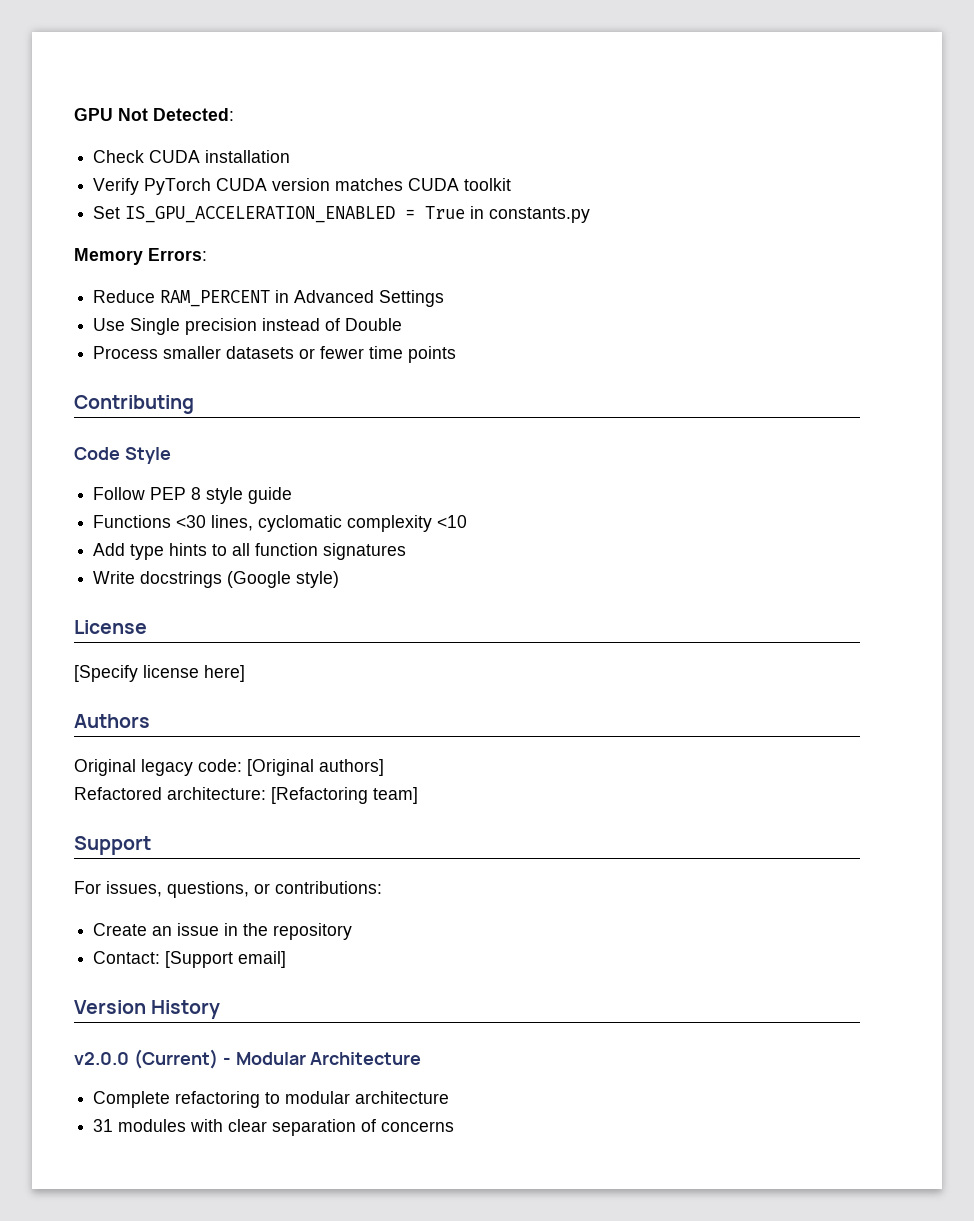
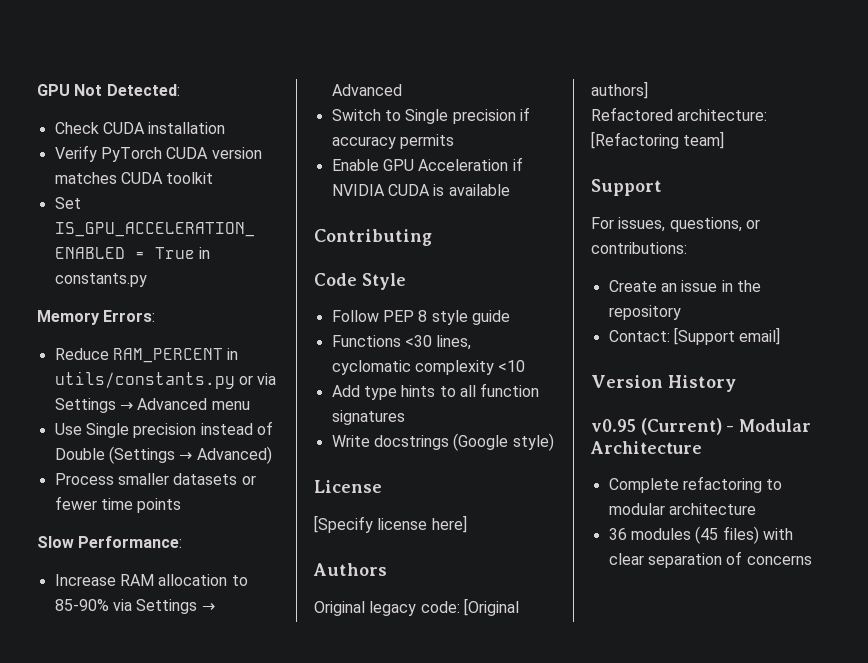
[294,290,445,307] Advanced Settings -> [54,371,277,389] [54,398,250,413] utils/constants.py or via Settings → Advanced menu
(403, 324) none -> [108,446,272,464] (Settings → Advanced)
(457, 354) none -> [37,536,183,548] [54,574,248,586] [54,599,215,614] [331,84,402,96] [331,107,530,124] [331,134,454,149] [331,157,523,171] [331,184,510,196] // Slow Performance: // Increase RAM allocation to 85-90% via Settings → Advanced // Switch to Single precision if accuracy permits // Enable GPU Acceleration if NVIDIA CUDA is available
[74,1052,129,1065] v2.0.0 -> [591,419,636,432] v0.95
[93,1119,187,1132] 31 modules -> [608,526,759,544] 36 modules (45 files)

